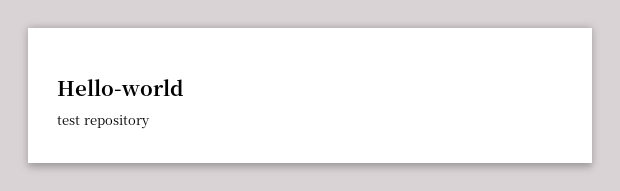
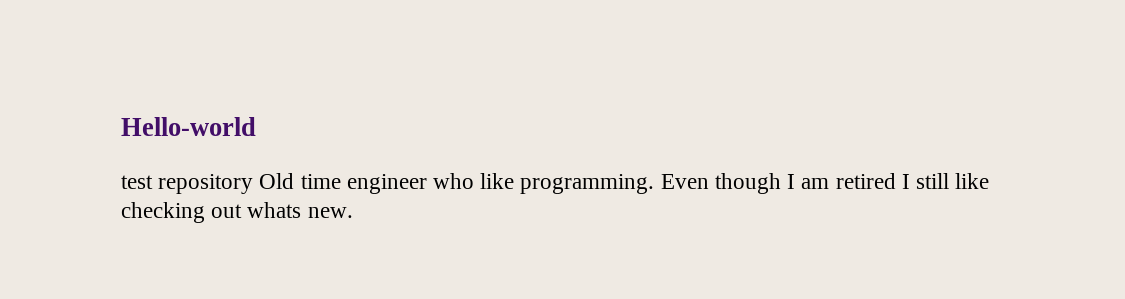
(150, 122) none -> [259,173,990,194] [121,202,353,223] Old time engineer who like programming. Even though I am retired I still like checking out whats new.

